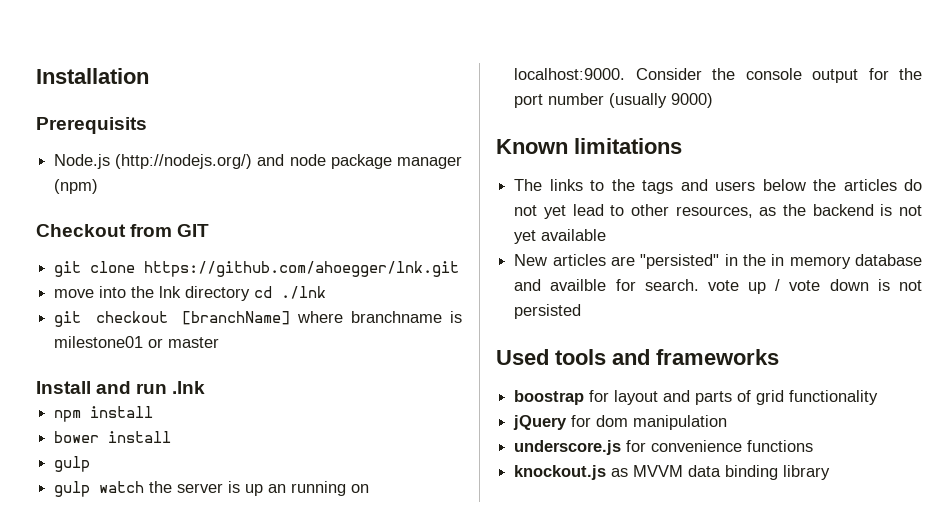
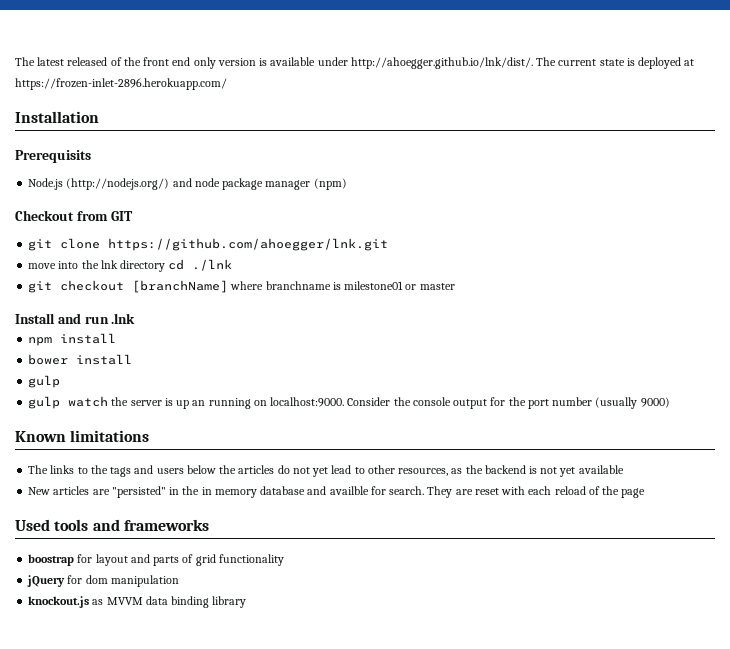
(36, 76) none -> [15,57,695,69] [15,78,227,90] The latest released of the front end only version is available under http://ahoegger.github.io/lnk/dist/. The current state is deployed at https://frozen-inlet-2896.herokuapp.com/ //
[707,279,922,294] [514,304,582,319] vote up / vote down is not persisted -> [427,486,646,498] They are reset with each reload of the page
[514,440,814,455] // underscore.js for convenience functions -> (179, 581) none

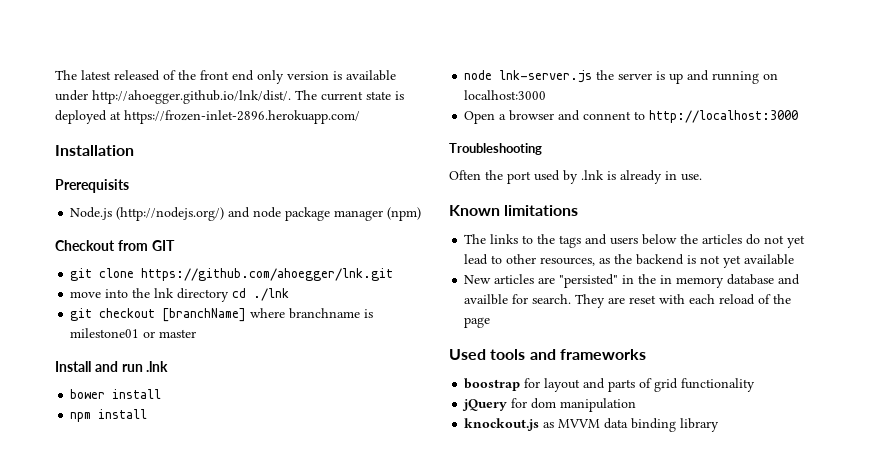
(136, 318) none -> [70,389,162,399] // bower install
[28,354,133,365] [28,375,61,388] [28,396,109,409] bower install // gulp // gulp watch -> [464,70,593,83] node lnk-server.js
[192,400,206,406] an -> [687,70,710,81] and
[270,397,670,409] localhost:9000. Consider the console output for the port number (usually 9000) -> [464,90,547,100] [464,110,799,124] [449,143,542,155] [449,170,702,184] localhost:3000 // Open a browser and connent to http://localhost:3000 // Troubleshooting // Often the port used by .lnk is already in use.

